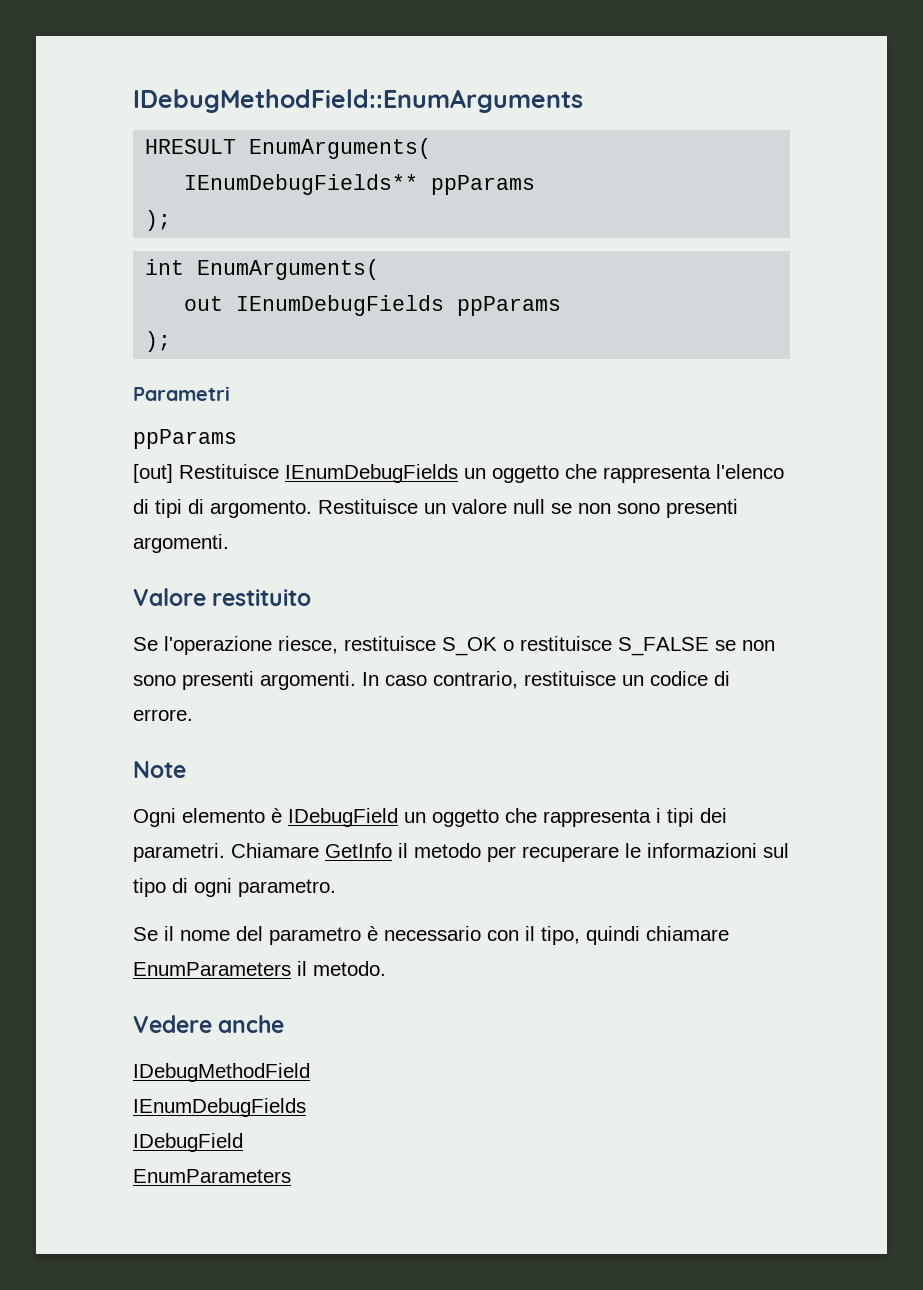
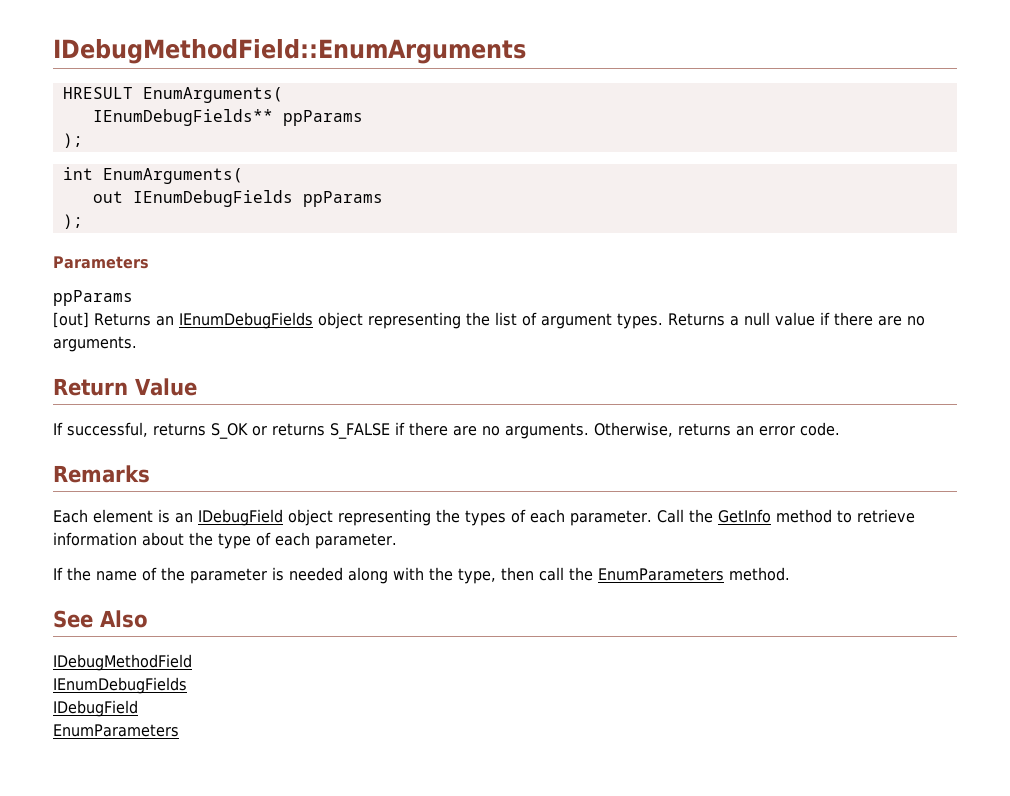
[133,386,230,401] Parametri -> [53,256,149,269] Parameters
[179,464,784,483] [133,499,738,518] [133,534,229,553] [133,588,312,606] [133,636,775,656] [133,671,730,690] [133,709,193,721] [133,761,186,778] [133,808,727,827] [133,843,789,862] [133,878,336,897] [133,926,729,945] [133,961,386,976] [133,1015,285,1033] Restituisce IEnumDebugFields un oggetto che rappresenta l'elenco di tipi di argomento. Restituisce un valore null se non sono presenti argomenti. // Valore restituito // Se l'operazione riesce, restituisce S_OK o restituisce S_FALSE se non sono presenti argomenti. In caso contrario, restituisce un codice di errore. // Note // Ogni elemento è IDebugField un oggetto che rappresenta i tipi dei parametri. Chiamare GetInfo il metodo per recuperare le informazioni sul tipo di ogni parametro. // Se il nome del parametro è necessario con il tipo, quindi chiamare EnumParameters il metodo. // Vedere anche -> [94,312,925,329] [53,336,137,352] [53,378,197,396] [53,422,840,439] [53,465,150,483] [53,509,915,526] [53,532,397,549] [53,567,790,584] [53,610,148,628] Returns an IEnumDebugFields object representing the list of argument types. Returns a null value if there are no arguments. // Return Value // If successful, returns S_OK or returns S_FALSE if there are no arguments. Otherwise, returns an error code. // Remarks // Each element is an IDebugField object representing the types of each parameter. Call the GetInfo method to retrieve information about the type of each parameter. // If the name of the parameter is needed along with the type, then call the EnumParameters method. // See Also

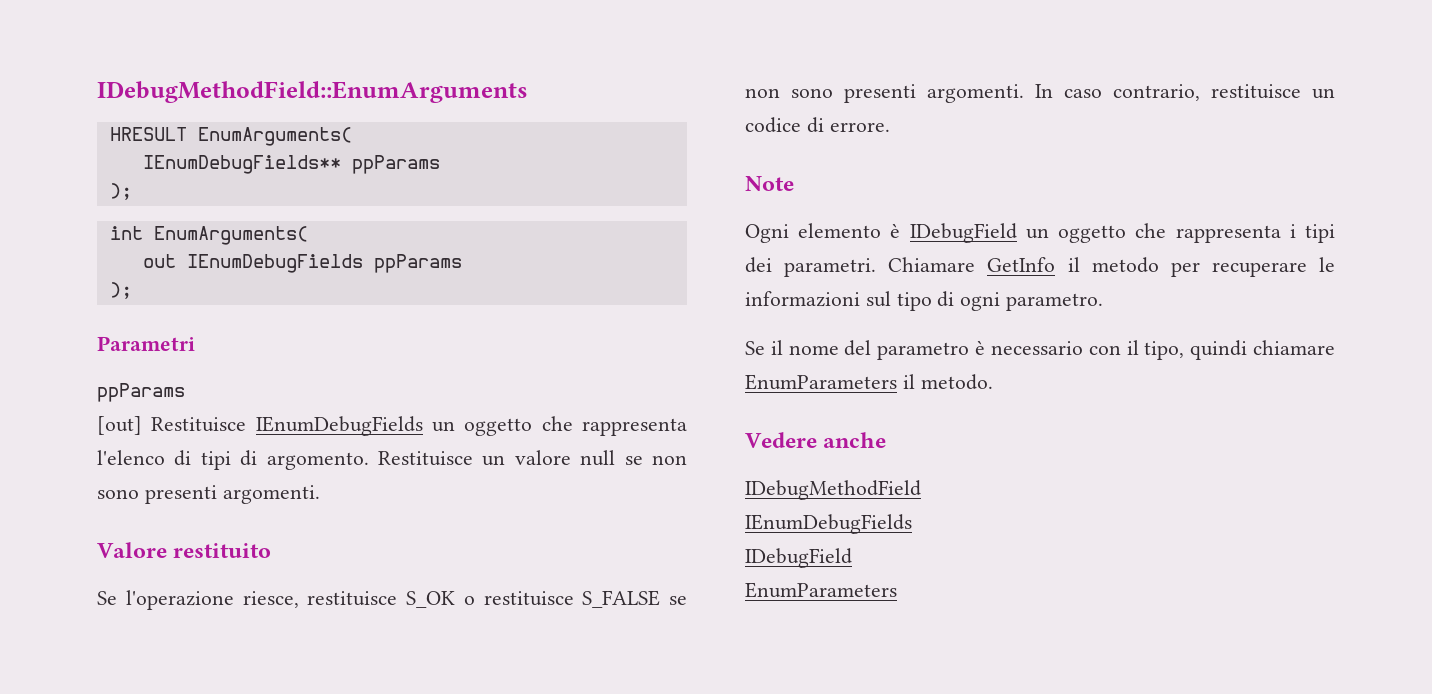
[53,256,149,269] Parameters -> [97,336,195,351] Parametri
[94,312,925,329] [53,336,137,352] [53,378,197,396] [53,422,840,439] [53,465,150,483] [53,509,915,526] [53,532,397,549] [53,567,790,584] [53,610,148,628] Returns an IEnumDebugFields object representing the list of argument types. Returns a null value if there are no arguments. // Return Value // If successful, returns S_OK or returns S_FALSE if there are no arguments. Otherwise, returns an error code. // Remarks // Each element is an IDebugField object representing the types of each parameter. Call the GetInfo method to retrieve information about the type of each parameter. // If the name of the parameter is needed along with the type, then call the EnumParameters method. // See Also -> [151,416,687,436] [97,450,687,470] [97,485,320,504] [97,542,272,558] [97,590,687,610] [745,84,1335,103] [745,117,890,133] [745,176,794,191] [745,223,1335,243] [745,257,1335,277] [745,291,1104,311] [745,340,1335,360] [745,374,993,390] [745,432,887,448] Restituisce IEnumDebugFields un oggetto che rappresenta l'elenco di tipi di argomento. Restituisce un valore null se non sono presenti argomenti. // Valore restituito // Se l'operazione riesce, restituisce S_OK o restituisce S_FALSE se non sono presenti argomenti. In caso contrario, restituisce un codice di errore. // Note // Ogni elemento è IDebugField un oggetto che rappresenta i tipi dei parametri. Chiamare GetInfo il metodo per recuperare le informazioni sul tipo di ogni parametro. // Se il nome del parametro è necessario con il tipo, quindi chiamare EnumParameters il metodo. // Vedere anche

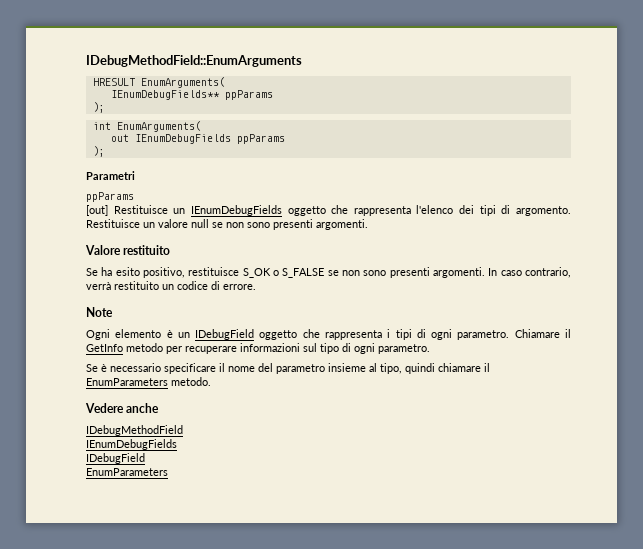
[255,416,455,436] IEnumDebugFields un -> [173,205,282,216] un IEnumDebugFields
[174,450,192,466] di -> [459,205,475,214] dei
[125,590,299,610] l'operazione riesce, -> [101,267,185,278] ha esito positivo,
[483,591,574,606] restituisce -> (279, 273) none
[1211,84,1301,99] restituisce -> [86,281,159,290] verrà restituito
[909,223,1049,243] IDebugField un -> [177,329,255,340] un IDebugField
[745,257,1080,277] dei parametri. Chiamare GetInfo il -> [416,329,571,340] [86,344,123,352] di ogni parametro. Chiamare il GetInfo
[1319,257,1335,272] le -> (237, 350) none
(765, 348) none -> [101,363,216,374] è necessario specificare
[975,340,1139,355] è necessario con il -> [328,363,377,372] insieme al
[745,374,915,390] EnumParameters il -> [484,363,490,372] [86,378,168,386] il EnumParameters

